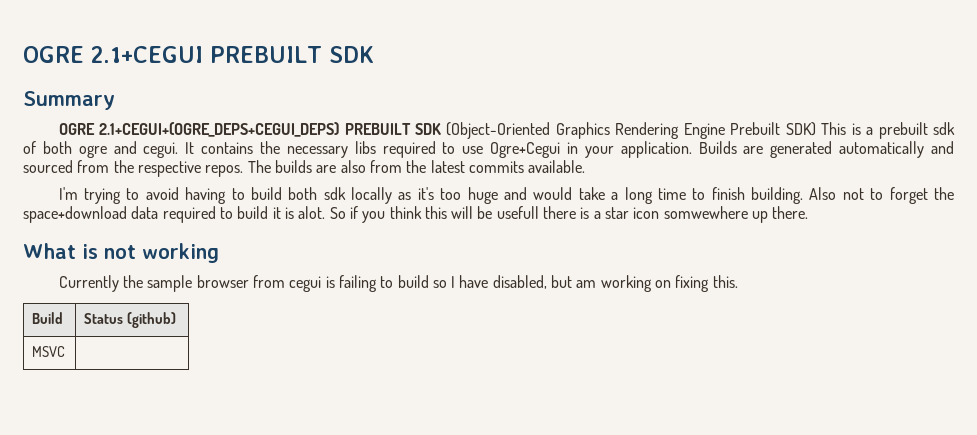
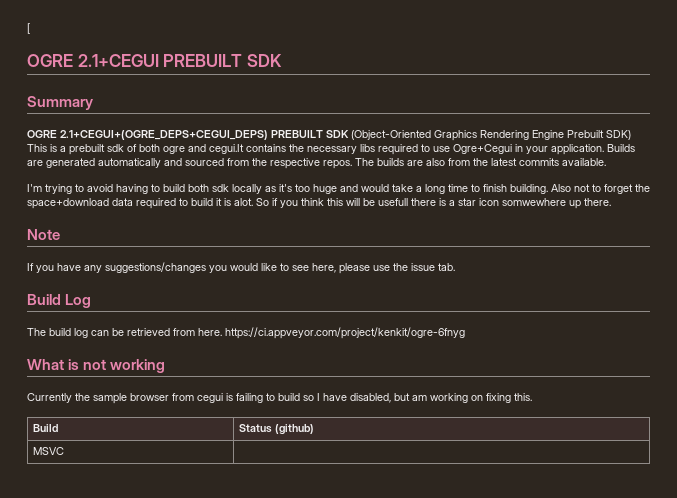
(23, 54) none -> [27,23,30,34] [ //
[143,142,195,158] cegui. It -> [209,144,244,154] cegui.It
(809, 212) none -> [27,229,60,240] [27,262,455,274] [27,294,92,308] [27,327,465,339] // Note // If you have any suggestions/changes you would like to see here, please use the issue tab. // Build Log // The build log can be retrieved from here. https://ci.appveyor.com/project/kenkit/ogre-6fnyg

